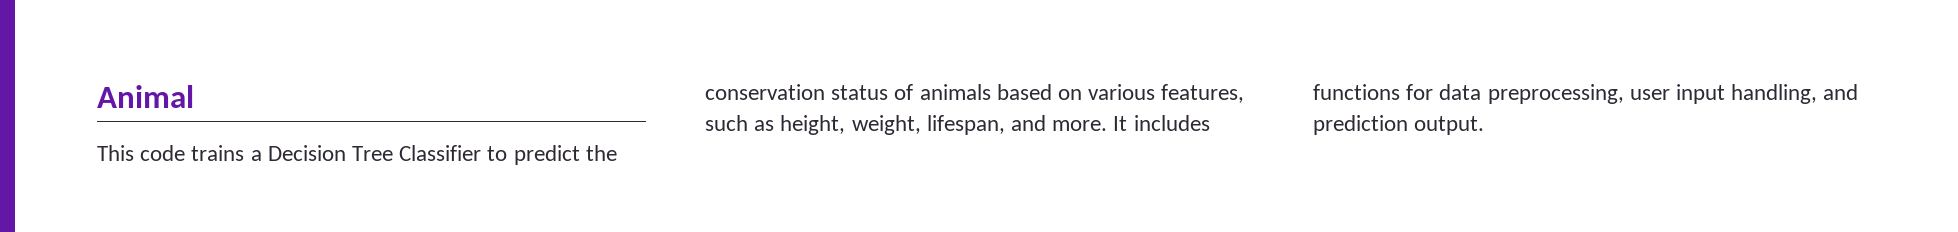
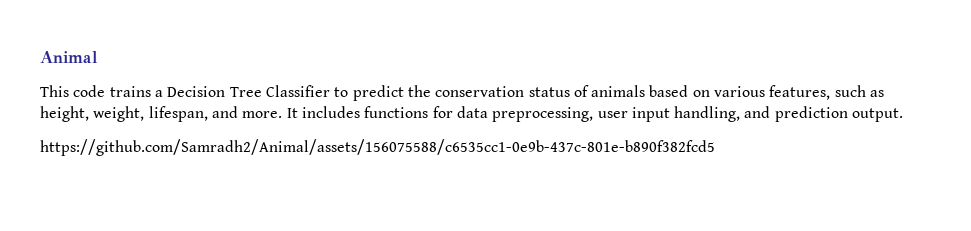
(1485, 125) none -> [40,139,715,156] // https://github.com/Samradh2/Animal/assets/156075588/c6535cc1-0e9b-437c-801e-b890f382fcd5

